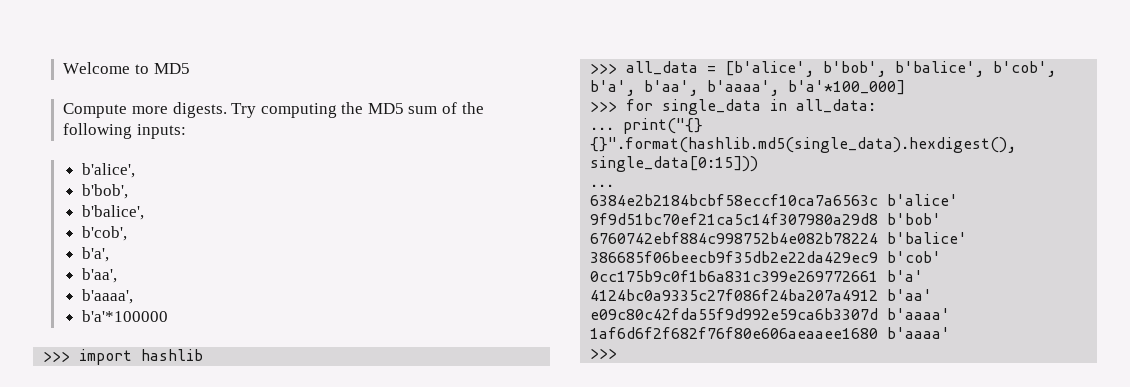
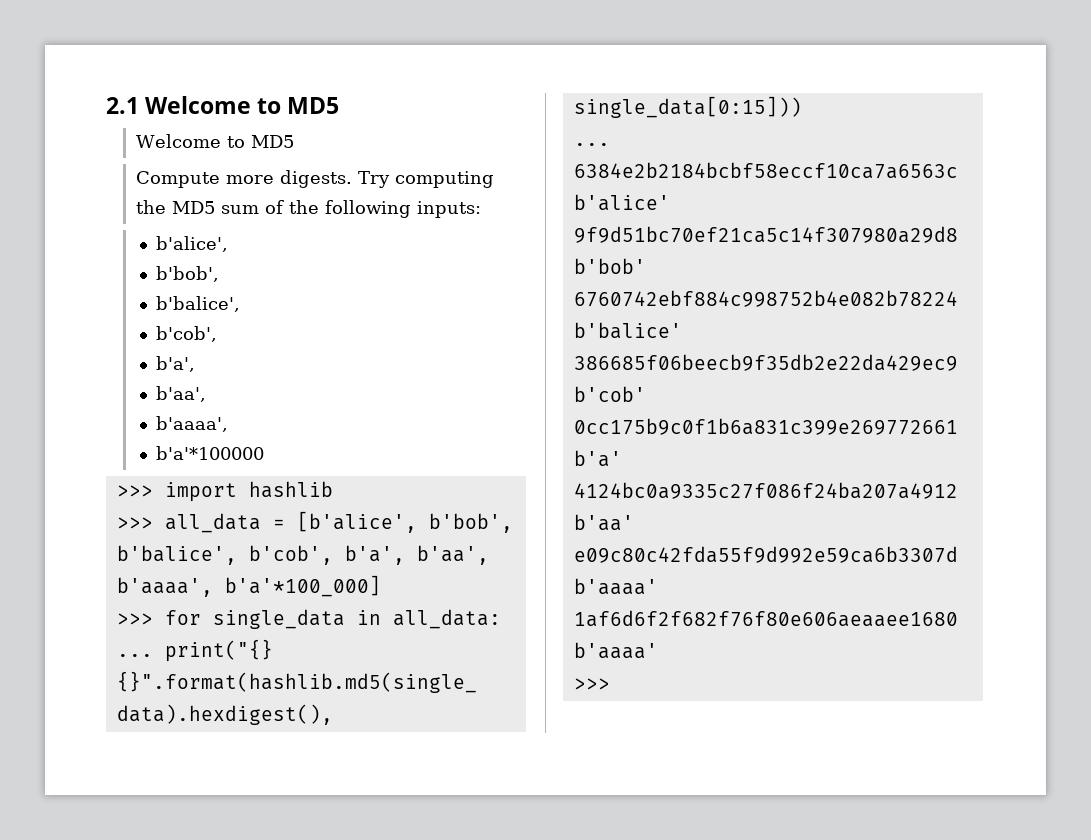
(63, 68) none -> [106,96,340,114] 2.1 Welcome to MD5 //

